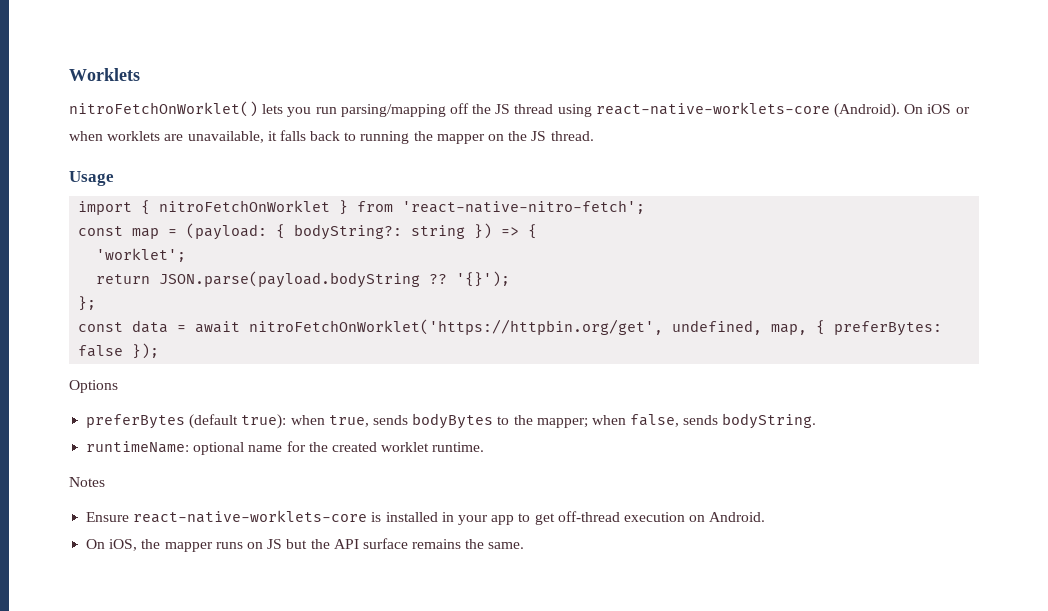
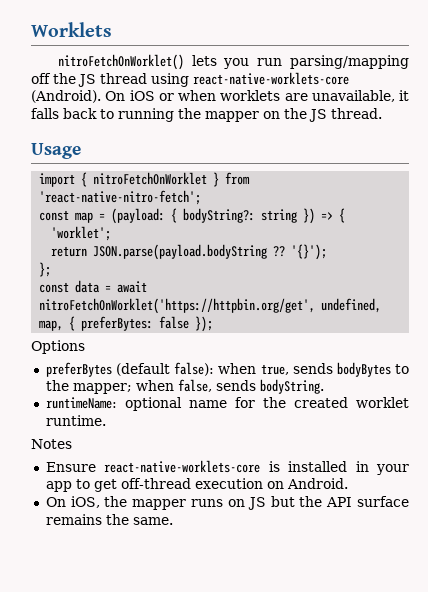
[241,414,287,429] true): -> [174,362,215,376] false):

